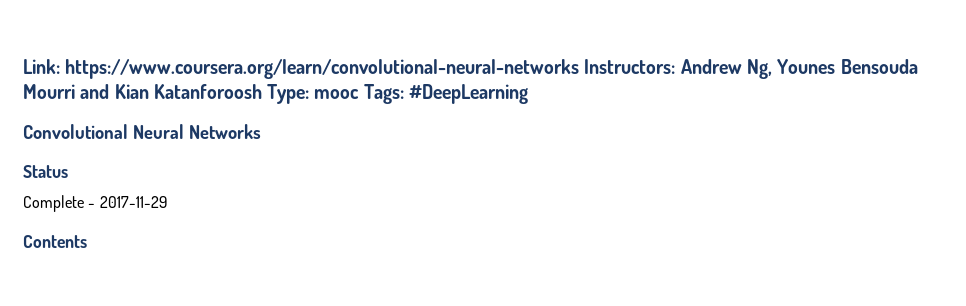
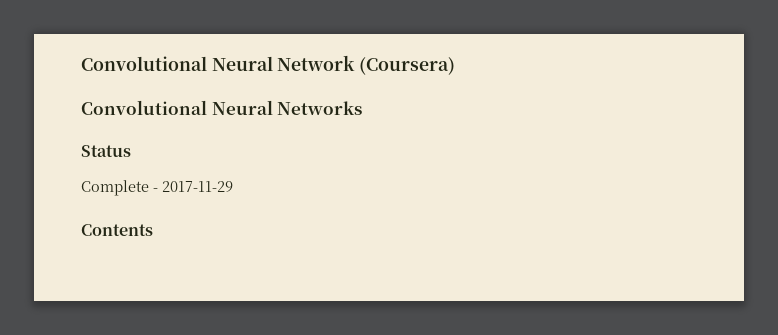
[23,59,918,79] [23,84,528,104] Link: https://www.coursera.org/learn/convolutional-neural-networks Instructors: Andrew Ng, Younes Bensouda Mourri and Kian Katanforoosh Type: mooc Tags: #DeepLearning -> [81,55,456,75] Convolutional Neural Network (Coursera)

